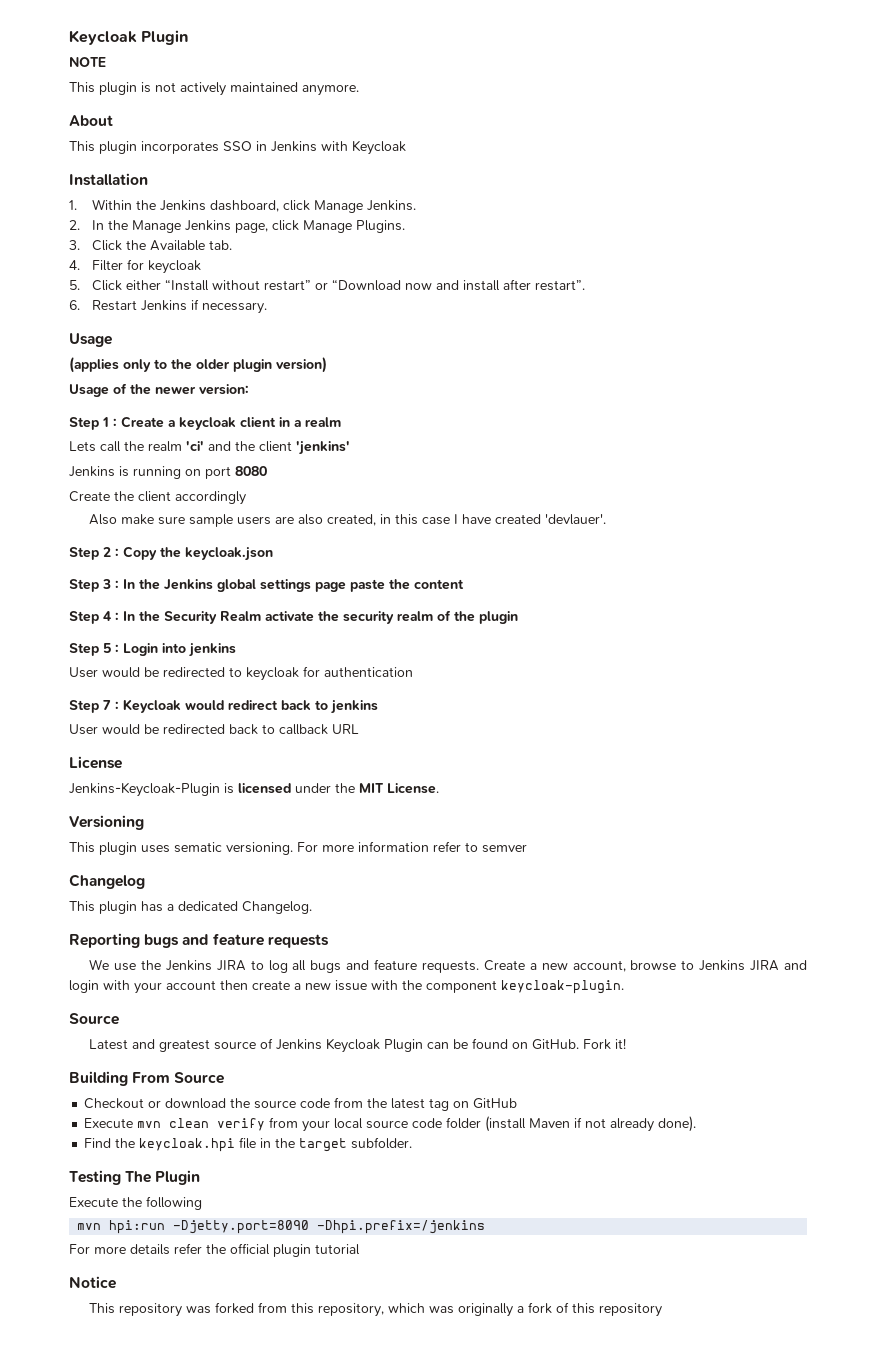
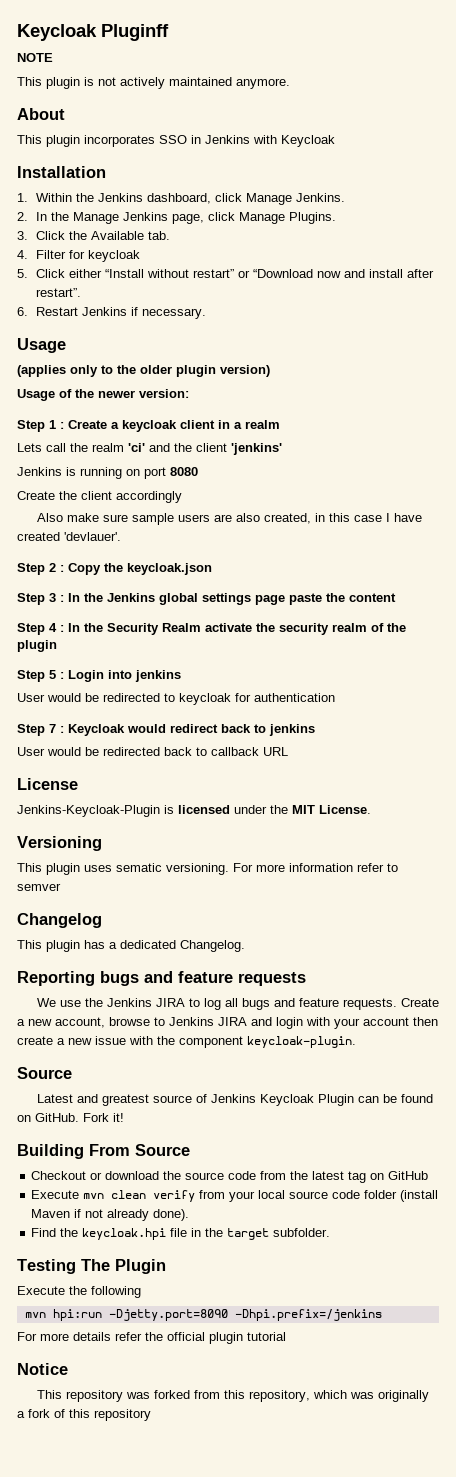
[69,30,189,45] Keycloak Plugin -> [17,24,169,41] Keycloak Pluginff

